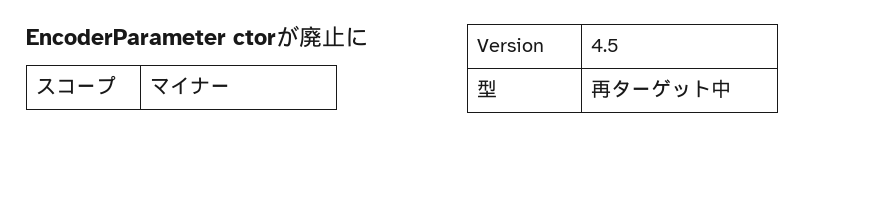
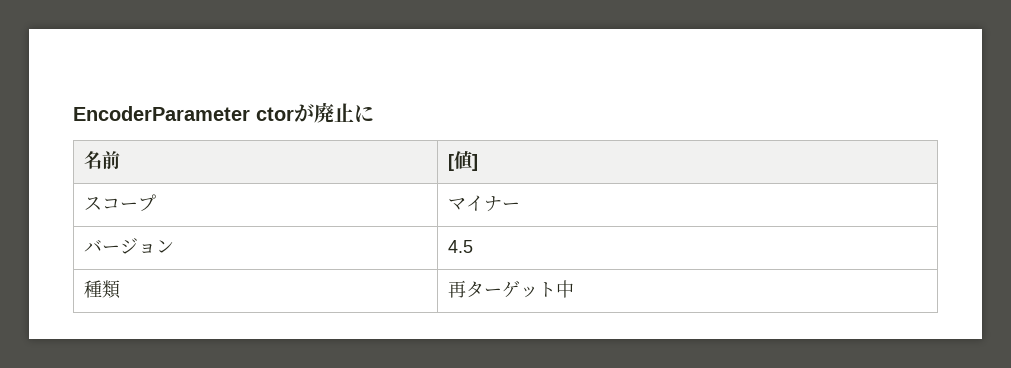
(368, 37) none -> [83,151,120,169] [447,151,478,171] // 名前 | [値]
[476,38,544,52] Version -> [83,238,174,254] バージョン
[476,80,497,98] 型 -> [83,280,121,299] 種類

